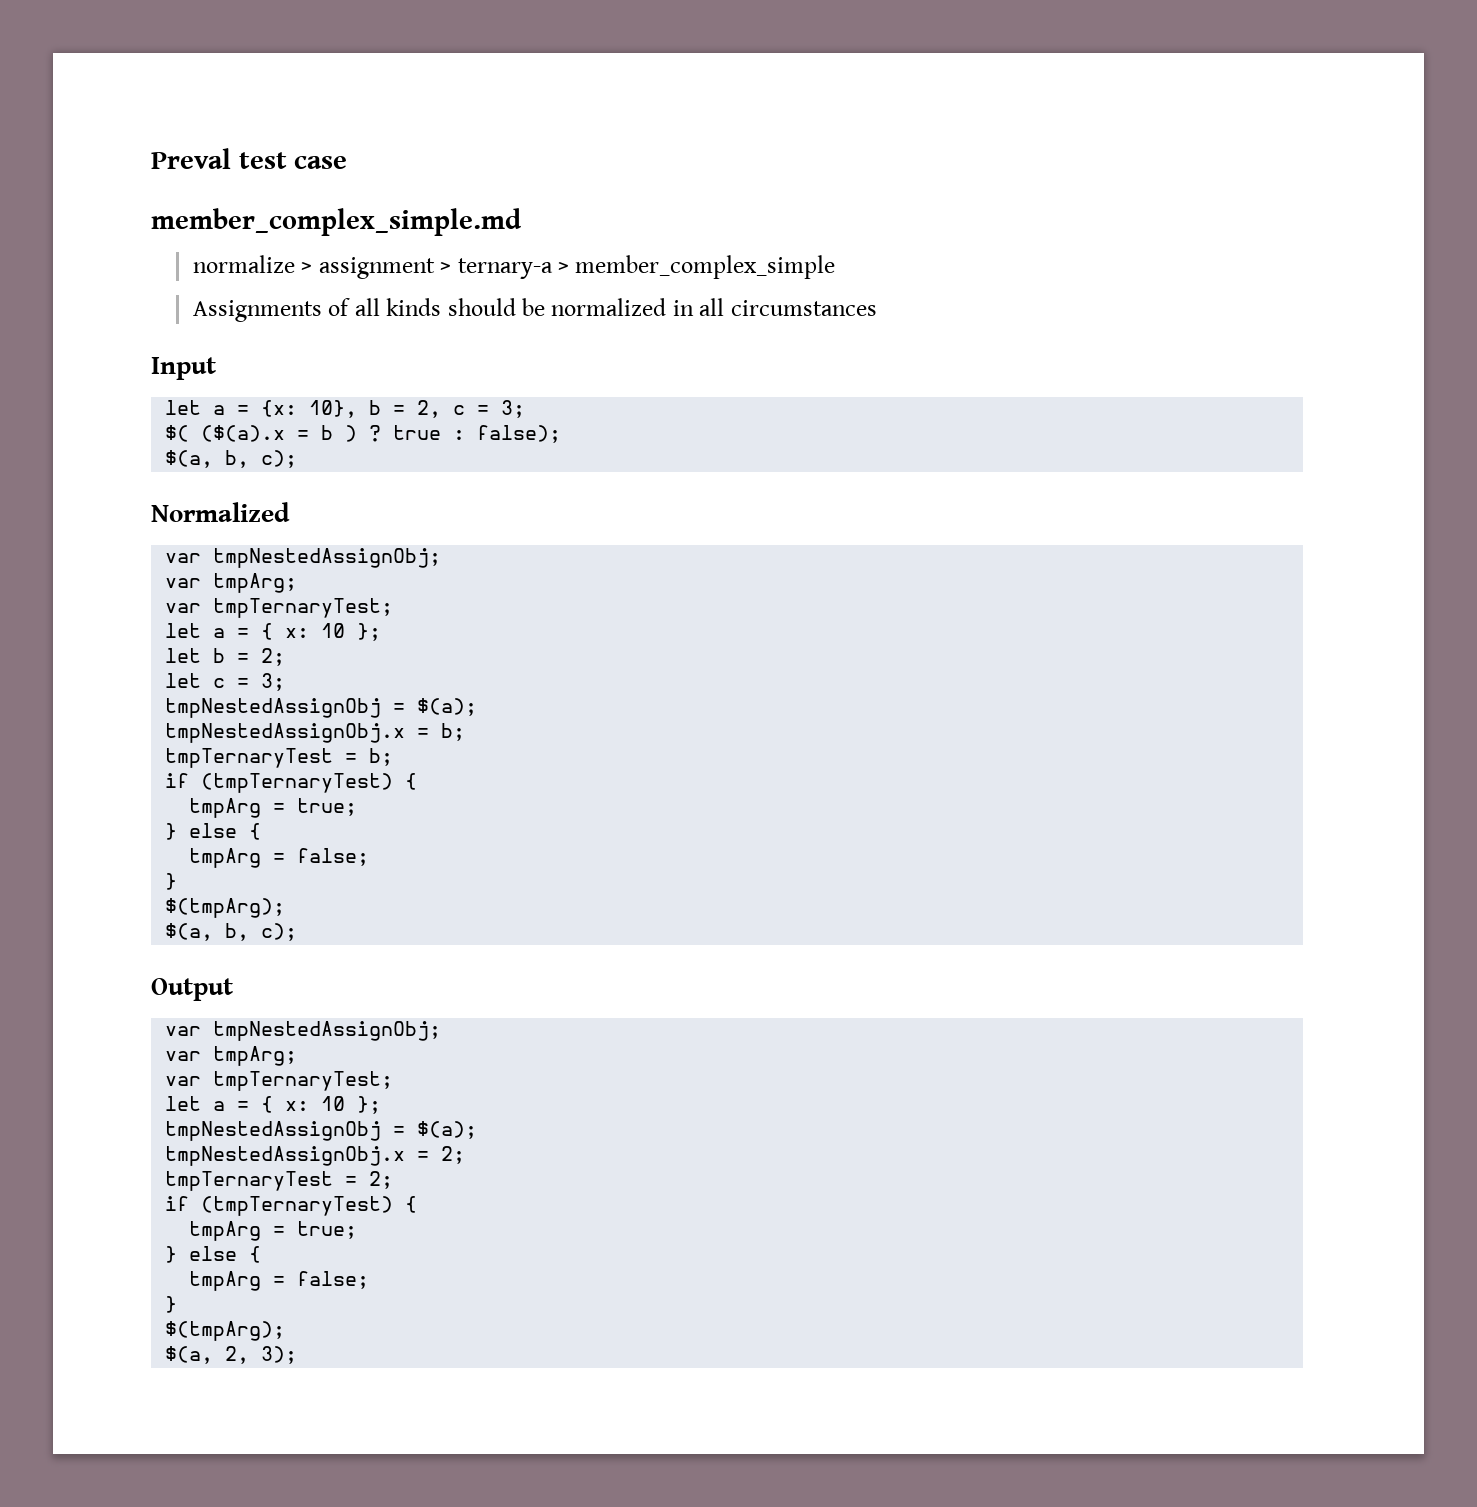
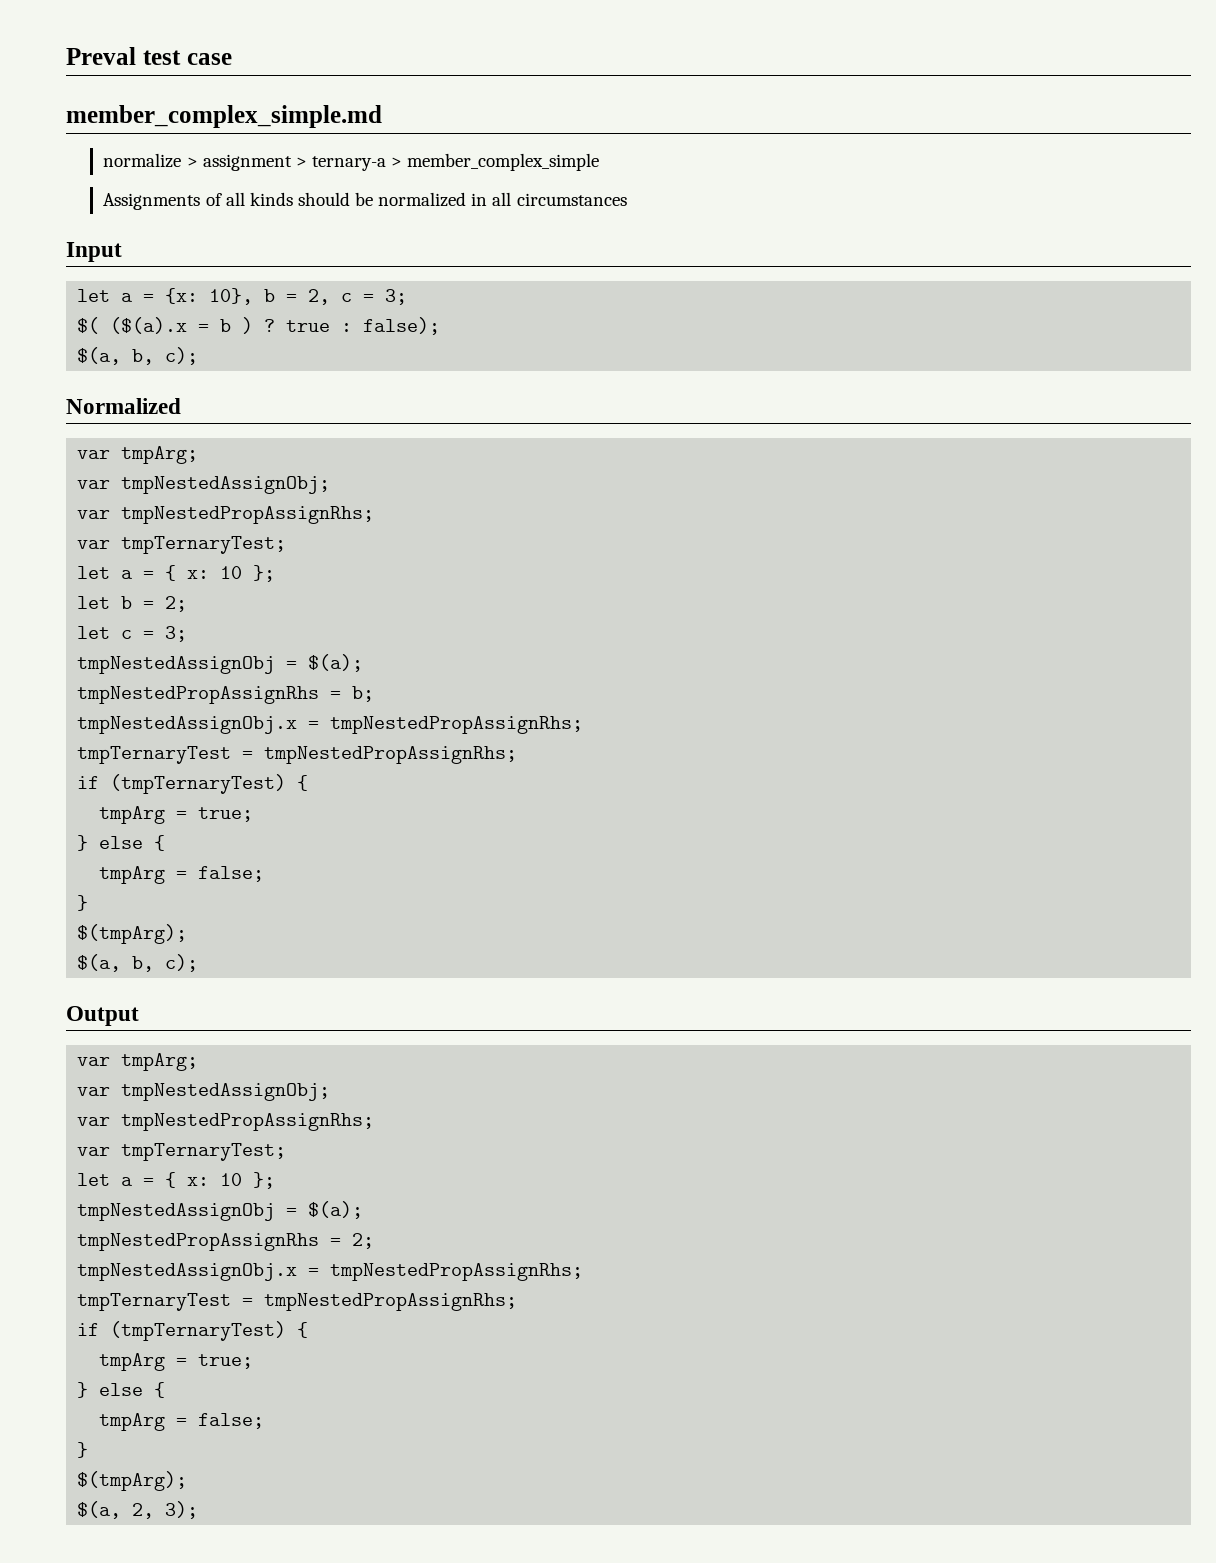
[165,548,442,568] [165,573,298,593] // var tmpNestedAssignObj; // var tmpArg; -> [77,446,199,464] [77,476,331,494] [77,506,375,524] // var tmpArg; // var tmpNestedAssignObj; // var tmpNestedPropAssignRhs;
[165,723,466,743] [165,748,394,768] tmpNestedAssignObj.x = b; // tmpTernaryTest = b; -> [77,686,375,704] [77,716,584,734] [77,746,518,764] tmpNestedPropAssignRhs = b; // tmpNestedAssignObj.x = tmpNestedPropAssignRhs; // tmpTernaryTest = tmpNestedPropAssignRhs;
[165,1021,442,1041] [165,1046,298,1066] // var tmpNestedAssignObj; // var tmpArg; -> [77,1053,199,1071] [77,1083,331,1101] [77,1113,375,1131] // var tmpArg; // var tmpNestedAssignObj; // var tmpNestedPropAssignRhs;
[165,1146,466,1166] [165,1171,394,1191] tmpNestedAssignObj.x = 2; // tmpTernaryTest = 2; -> [77,1233,375,1251] [77,1263,584,1281] [77,1293,518,1311] tmpNestedPropAssignRhs = 2; // tmpNestedAssignObj.x = tmpNestedPropAssignRhs; // tmpTernaryTest = tmpNestedPropAssignRhs;

